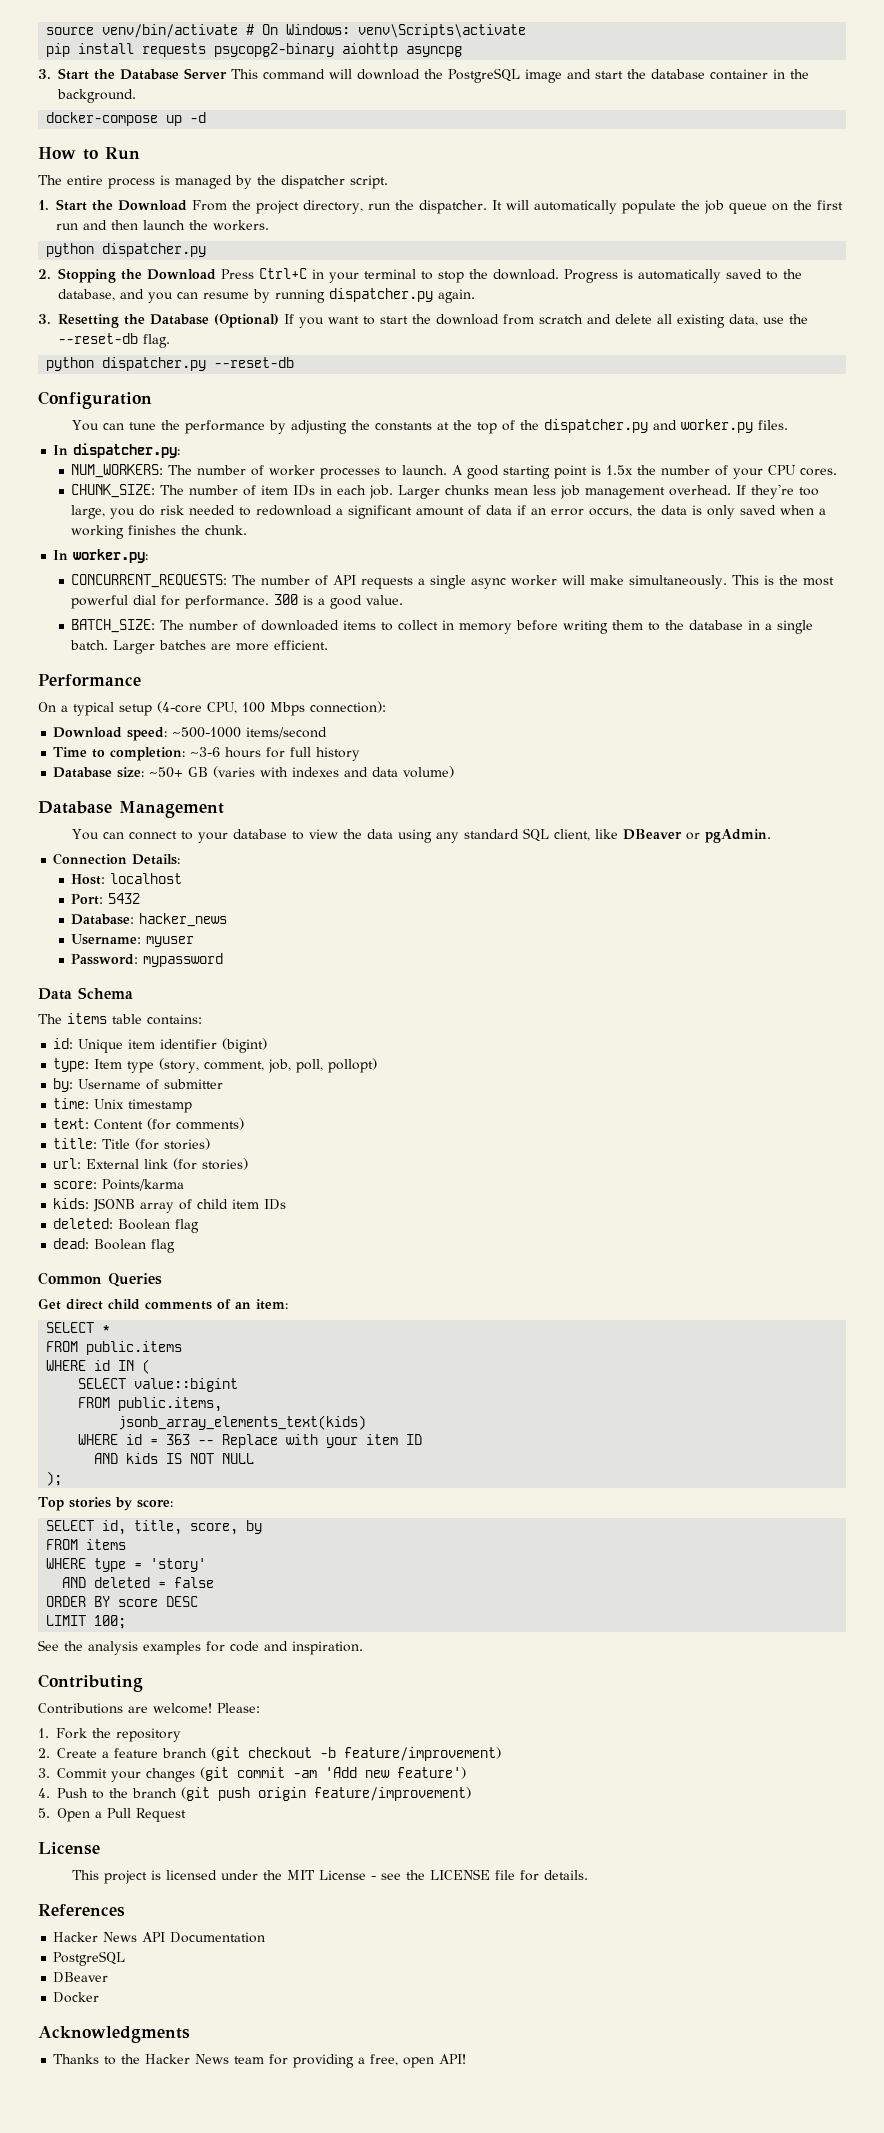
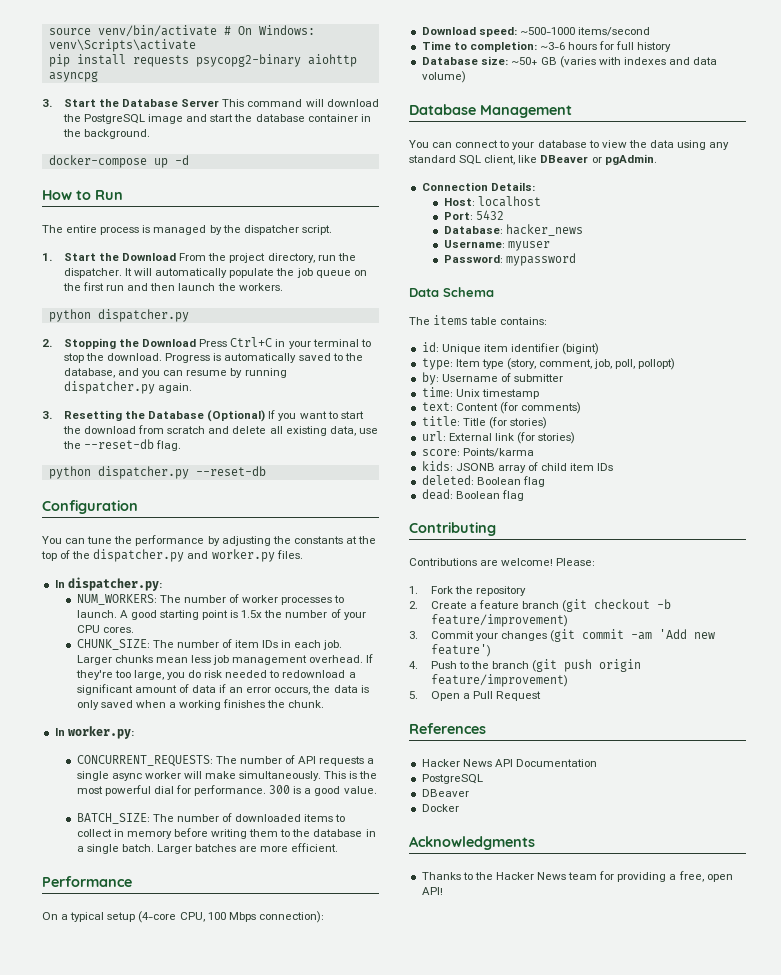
[38,1272,162,1287] [38,1298,288,1310] [46,1322,111,1333] [46,1341,183,1355] [46,1359,151,1374] [78,1378,239,1392] [78,1397,223,1412] [118,1415,367,1430] [78,1434,423,1448] [94,1453,255,1464] [46,1471,63,1486] [38,1497,173,1511] [46,1520,263,1535] [46,1539,127,1550] [46,1558,207,1572] [62,1577,215,1588] [46,1596,199,1607] [46,1615,127,1629] [38,1640,363,1655] // Common Queries // Get direct child comments of an item: // SELECT * // FROM public.items // WHERE id IN ( // SELECT value::bigint // FROM public.items, // jsonb_array_elements_text(kids) // WHERE id = 363 -- Replace with your item ID // AND kids IS NOT NULL // ); // Top stories by score: // SELECT id, title, score, by // FROM items // WHERE type = 'story' // AND deleted = false // ORDER BY score DESC // LIMIT 100; // See the analysis examples for code and inspiration. -> (524, 495) none
[38,1842,100,1855] [72,1869,589,1884] // License // This project is licensed under the MIT License - see the LICENSE file for details. -> (542, 696) none

